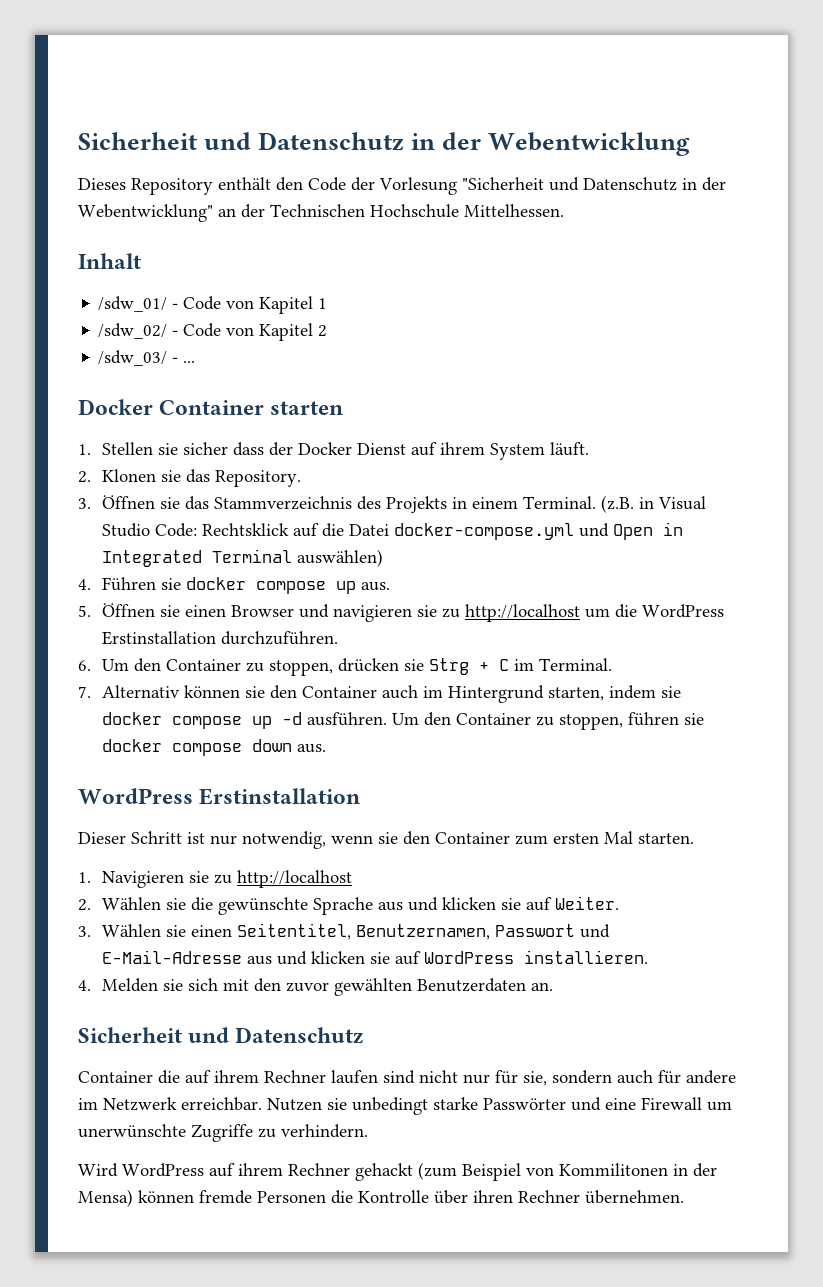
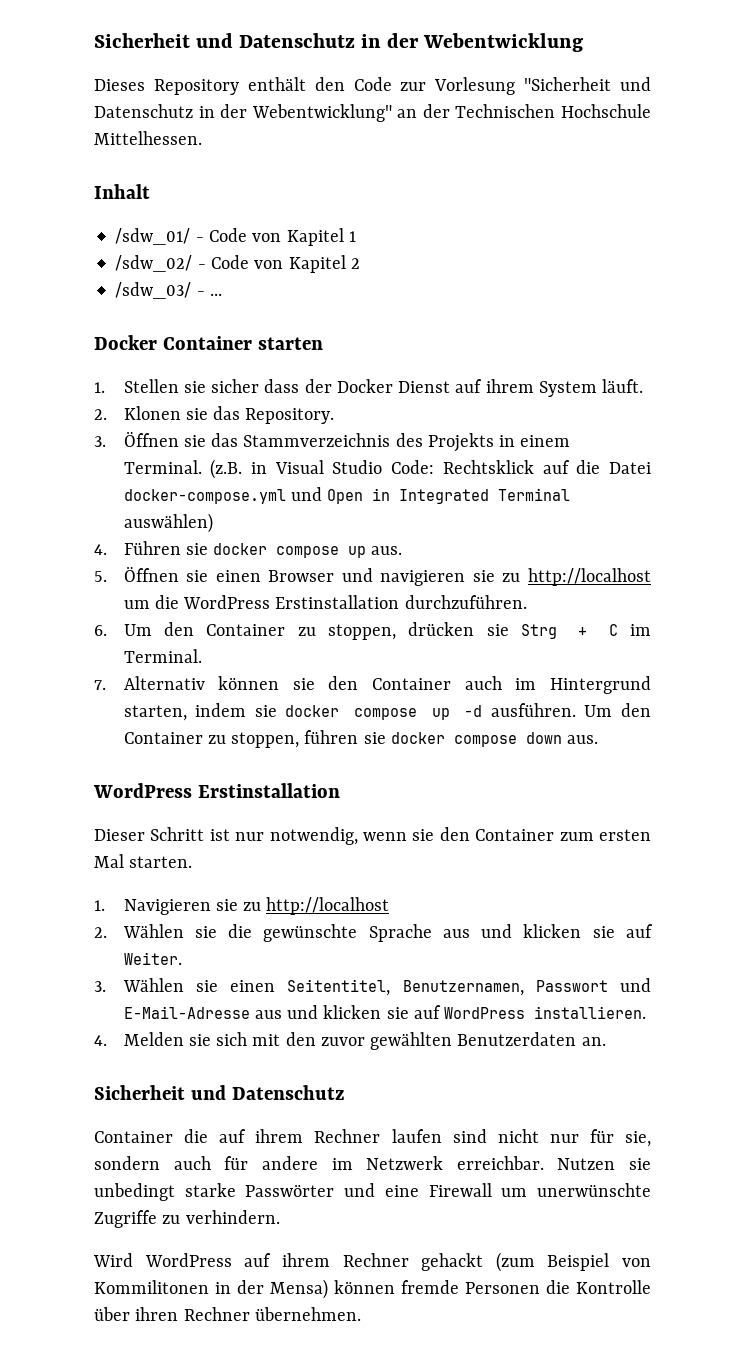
[351,177,375,191] der -> [400,82,427,91] zur

